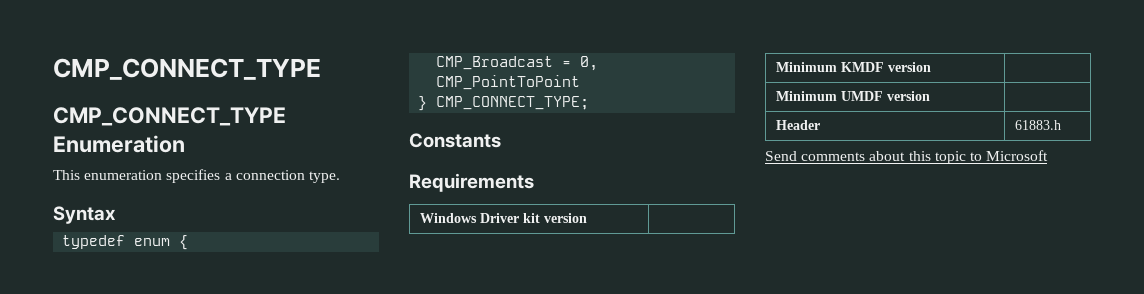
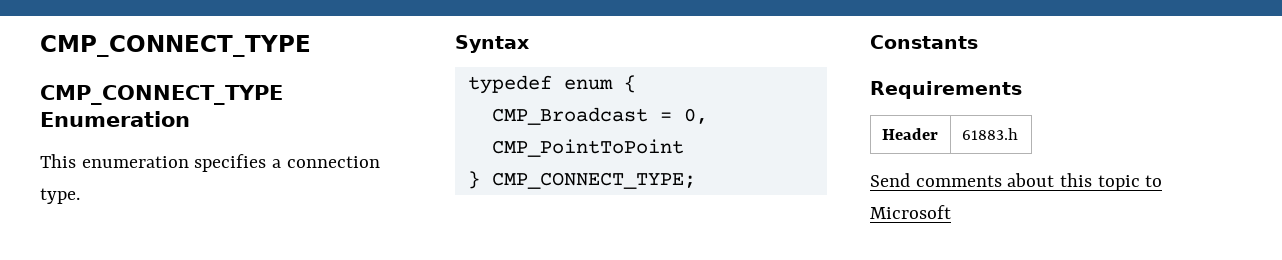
[419,213,587,223] [775,62,931,72] [775,91,930,101] // Windows Driver kit version | // Minimum KMDF version | // Minimum UMDF version | -> (1022, 90) none

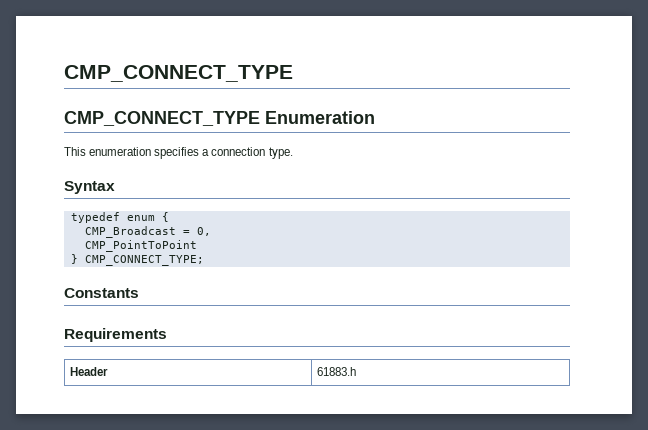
[870,173,1163,191] [870,205,951,219] // Send comments about this topic to Microsoft -> (357, 371) none

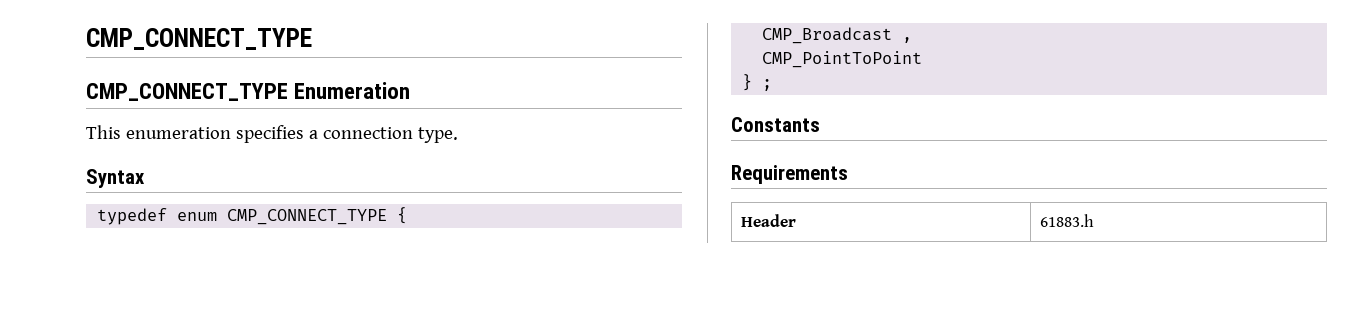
(155, 218) none -> [227,209,388,225] CMP_CONNECT_TYPE
[182,227,211,236] = 0, -> [902,37,913,43] ,
[84,255,204,266] CMP_CONNECT_TYPE; -> [762,79,773,91] ;

